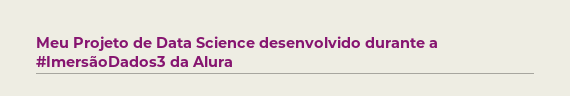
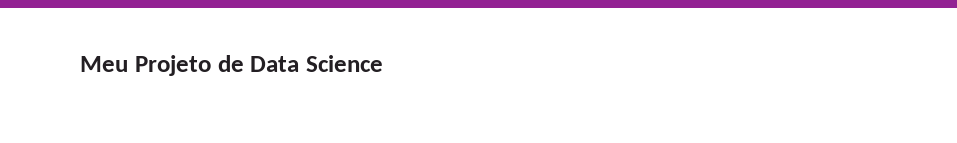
[259,36,438,48] [36,55,233,67] desenvolvido durante a #ImersãoDados3 da Alura -> (383, 63) none

